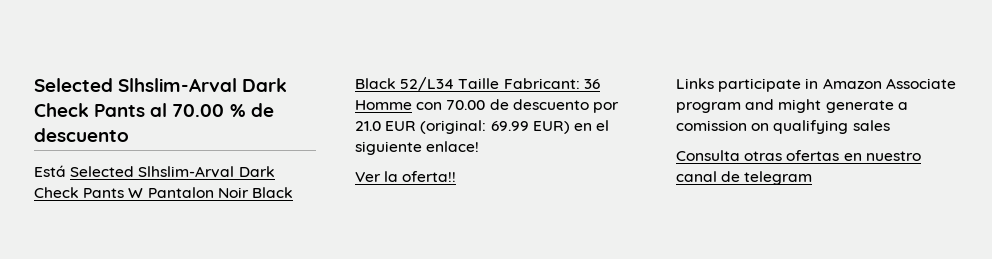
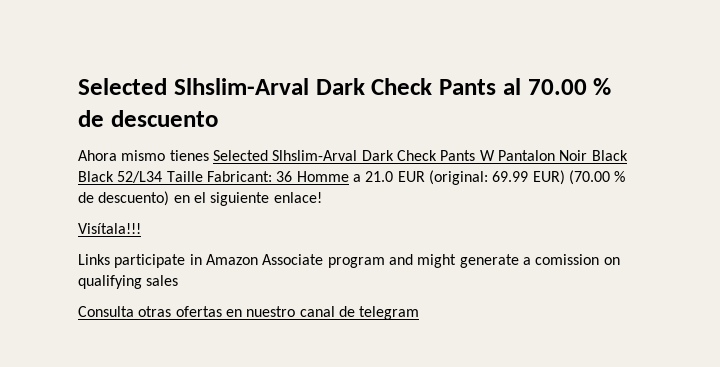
[34,165,66,177] Está -> [78,150,209,161] Ahora mismo tienes
[416,99,619,113] con 70.00 de descuento por -> [352,174,361,182] a
(570, 127) none -> [568,170,626,185] [78,191,170,206] (70.00 % de descuento)
[355,171,457,182] Ver la oferta!! -> [78,223,141,234] Visítala!!!

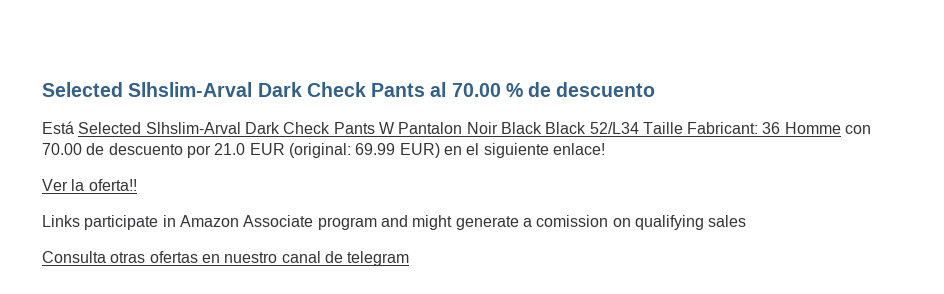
[78,150,209,161] Ahora mismo tienes -> [42,121,74,134] Está
[352,174,361,182] a -> [845,125,872,134] [42,143,211,158] con 70.00 de descuento por
[568,170,626,185] [78,191,170,206] (70.00 % de descuento) -> (440, 150) none
[78,223,141,234] Visítala!!! -> [42,179,137,191] Ver la oferta!!

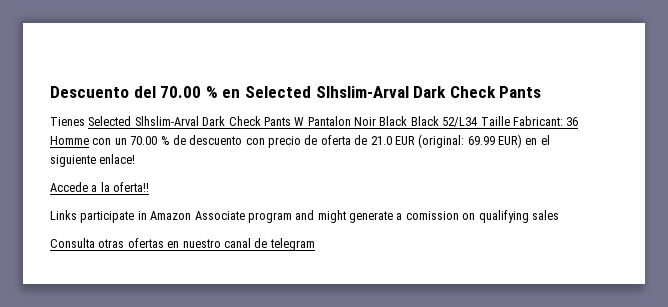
[42,82,656,97] [42,121,74,134] Selected Slhslim-Arval Dark Check Pants al 70.00 % de descuento // Está -> [50,86,542,98] [50,117,85,126] Descuento del 70.00 % en Selected Slhslim-Arval Dark Check Pants // Tienes
[42,143,211,158] 70.00 de descuento por -> [114,135,368,148] un 70.00 % de descuento con precio de oferta de
[42,179,68,191] Ver -> [50,182,98,192] Accede a

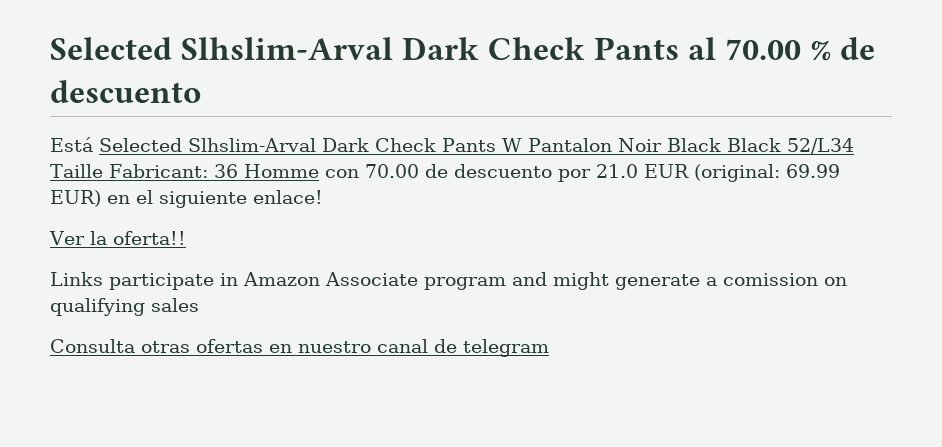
[50,86,542,98] [50,117,85,126] Descuento del 70.00 % en Selected Slhslim-Arval Dark Check Pants // Tienes -> [50,37,876,61] [50,80,201,103] [50,137,93,152] Selected Slhslim-Arval Dark Check Pants al 70.00 % de descuento // Está
[114,135,368,148] un 70.00 % de descuento con precio de oferta de -> [364,164,591,182] 70.00 de descuento por
[50,182,98,192] Accede a -> [49,231,85,245] Ver

